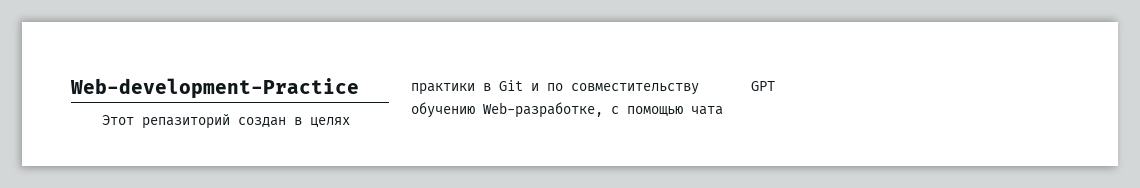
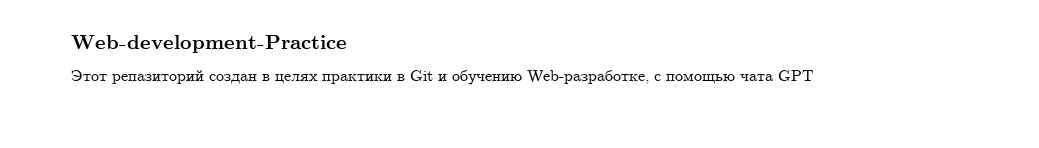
[547,83,699,95] по совместительству -> (447, 77) none

